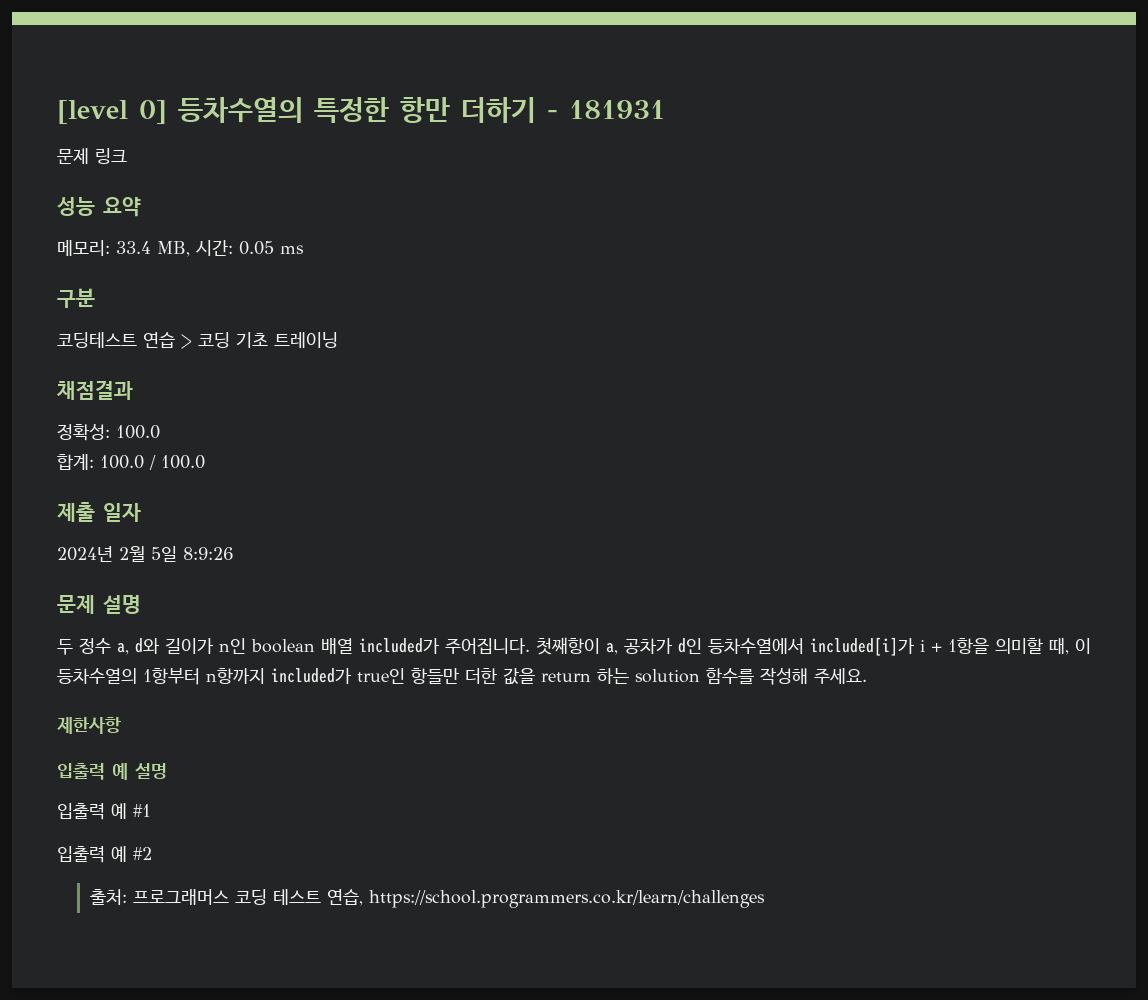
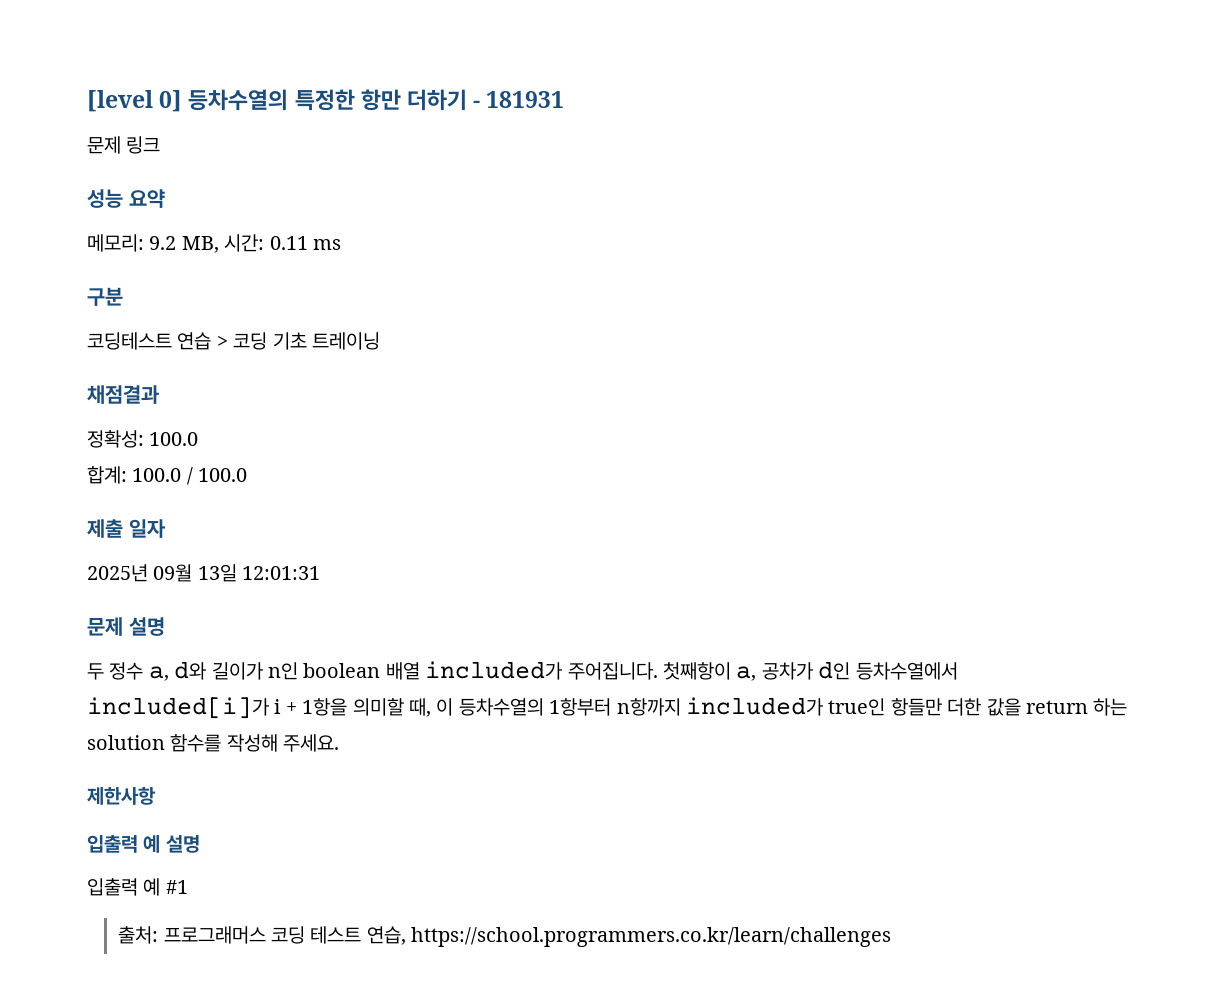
[116,241,151,254] 33.4 -> [149,236,177,250] 9.2
[239,241,274,255] 0.05 -> [269,236,308,250] 0.11
[57,546,234,562] 2024년 2월 5일 8:9:26 -> [87,564,321,582] 2025년 09월 13일 12:01:31
[57,846,152,863] // 입출력 예 #2 -> (188, 887) none

